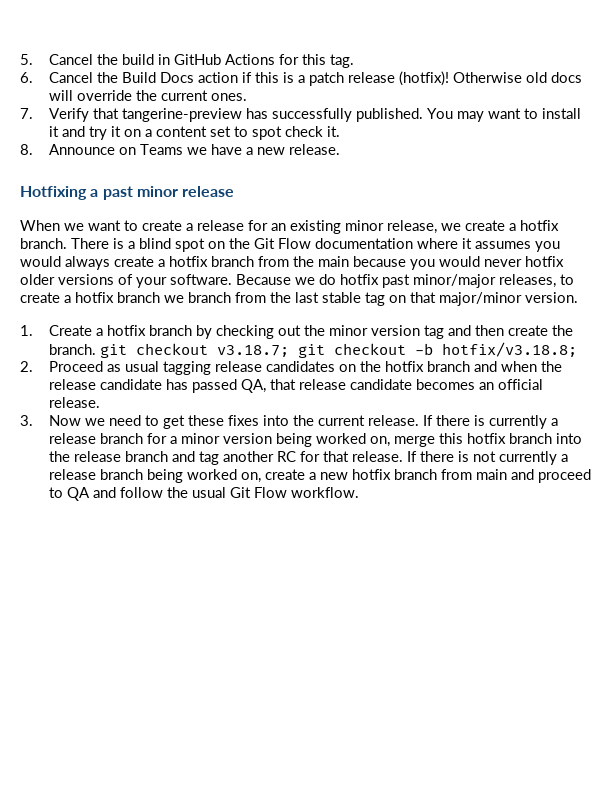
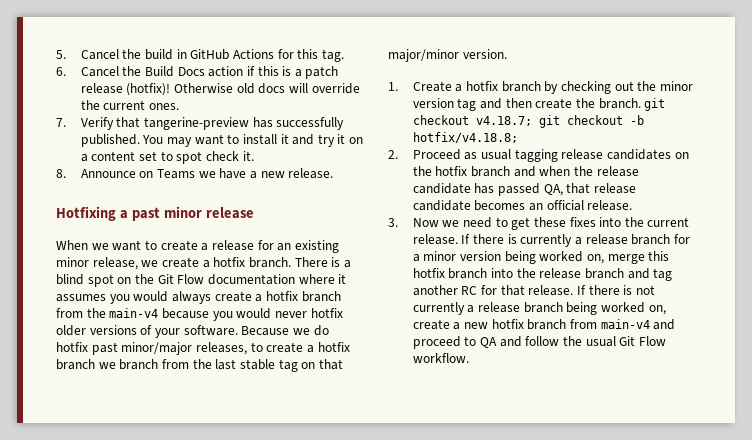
[318,256,349,267] main -> [109,308,159,318] main-v4
[216,345,289,357] v3.18.7; -> [475,116,532,126] v4.18.7;
[441,342,577,357] hotfix/v3.18.8; -> [412,132,518,143] hotfix/v4.18.8;
[475,469,507,480] main -> [600,319,650,329] main-v4

